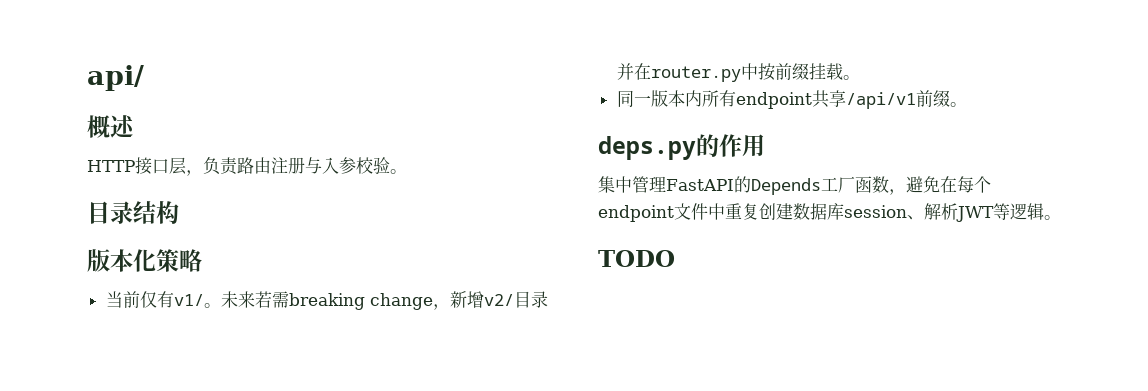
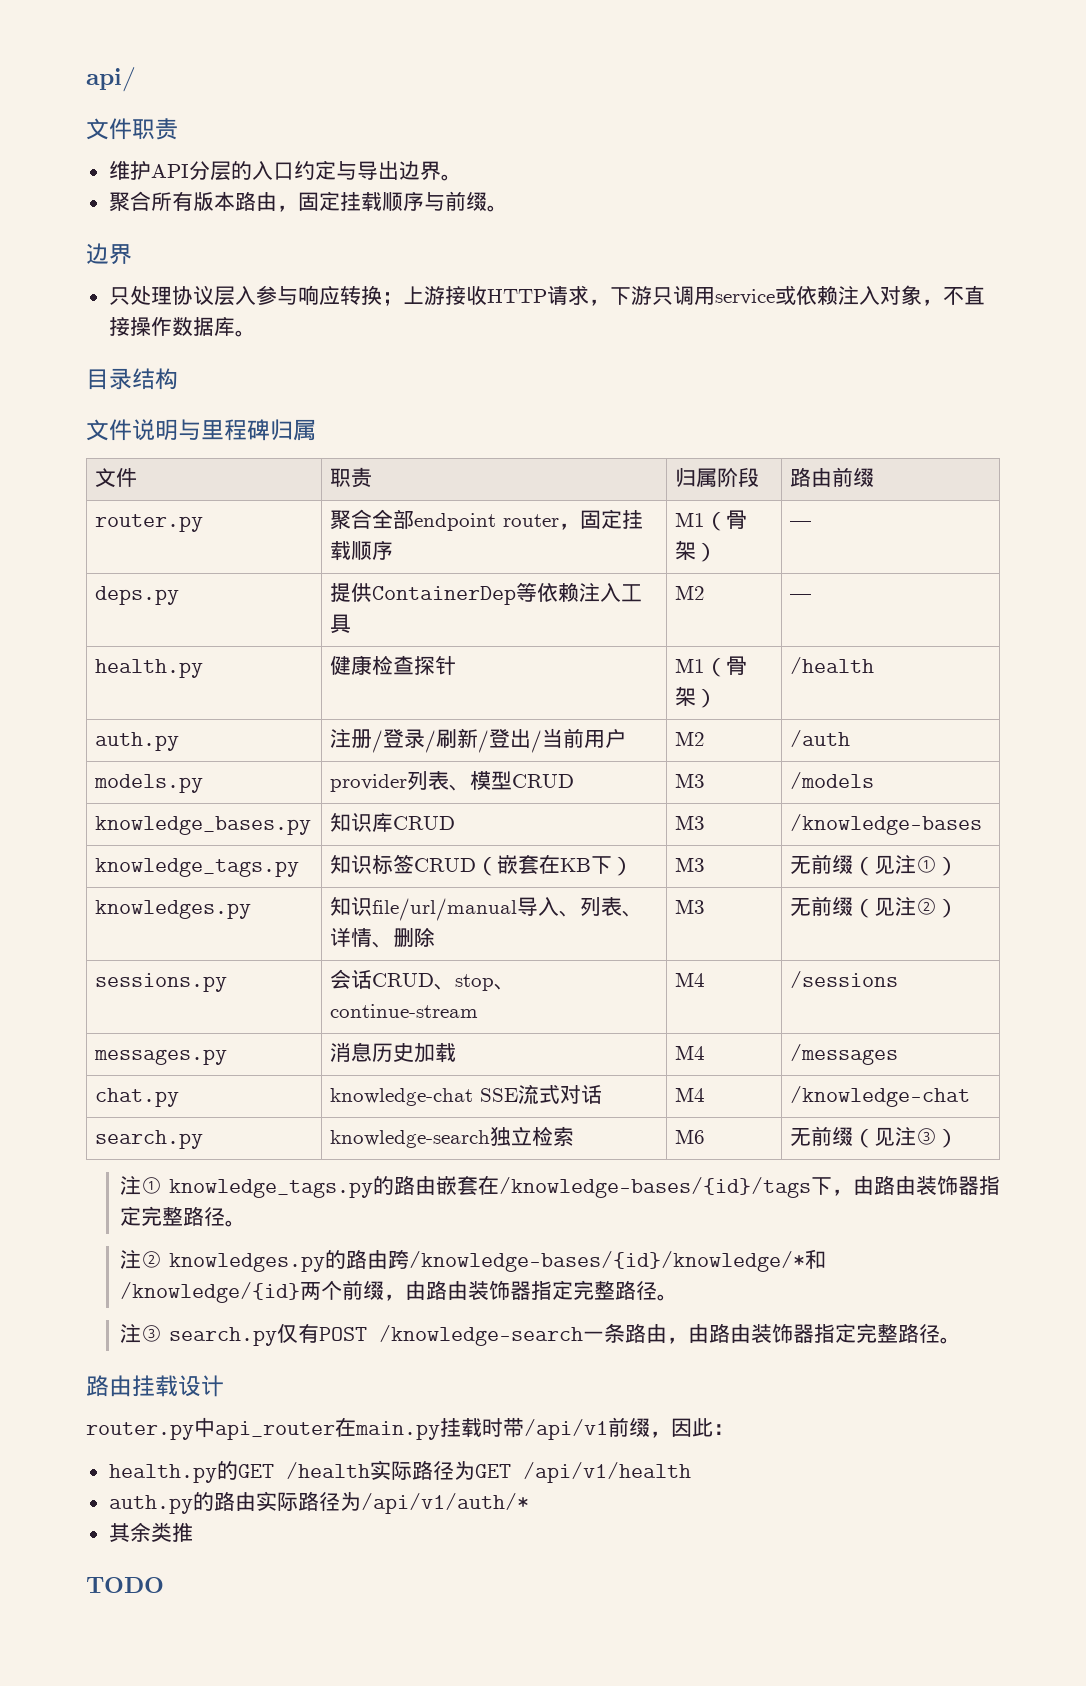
[87,115,135,138] [87,157,407,176] [87,201,179,224] [87,249,202,272] [105,291,548,310] [616,63,860,82] [616,90,967,109] [598,134,765,160] [598,176,991,195] [598,203,1061,222] 概述 // HTTP接口层，负责路由注册与入参校验。 // 目录结构 // 版本化策略 // 当前仅有v1/。未来若需breaking change，新增v2/目录并在router.py中按前缀挂载。 // 同一版本内所有endpoint共享/api/v1前缀。 // deps.py的作用 // 集中管理FastAPI的Depends工厂函数，避免在每个endpoint文件中重复创建数据库session、解析JWT等逻辑。 -> [86,118,178,140] [108,160,462,181] [108,191,508,212] [86,243,132,265] [108,285,985,306] [108,316,256,337] [86,368,178,390] [86,419,316,441] [95,468,138,488] [330,467,373,488] [675,468,760,487] [790,467,875,487] [95,514,204,532] [330,509,644,531] [330,540,394,561] [675,510,748,531] [675,540,718,562] [790,521,812,527] [95,586,180,605] [330,582,643,605] [330,614,352,634] [675,585,706,600] [790,594,812,600] [95,659,204,678] [330,655,457,675] [675,656,748,677] [675,686,718,708] [790,657,875,674] [95,732,180,751] [330,728,627,753] [675,731,706,746] [790,730,851,747] [94,774,204,793] [330,771,575,792] [675,773,706,788] [790,772,875,789] [95,816,312,835] [330,812,456,832] [675,815,706,830] [790,814,983,835] [95,858,300,877] [330,854,634,876] [675,857,706,872] [790,854,959,876] [95,900,252,919] [330,897,644,921] [330,927,436,948] [675,899,706,914] [790,896,959,918] [95,973,228,992] [330,969,516,991] [330,1004,479,1018] [675,972,706,987] [790,971,899,988] [94,1049,228,1065] [330,1042,457,1063] [675,1045,706,1060] [790,1044,899,1065] [95,1088,180,1107] [330,1084,603,1106] [675,1087,706,1102] [790,1086,971,1107] [95,1130,204,1149] [330,1126,575,1148] [675,1129,706,1144] [790,1126,959,1148] [119,1175,1000,1198] [119,1206,246,1227] [119,1249,826,1272] [119,1280,678,1303] [119,1323,961,1346] [86,1375,224,1397] [86,1417,734,1440] [108,1460,691,1483] [108,1491,529,1514] [108,1522,193,1542] 文件职责 // 维护API分层的入口约定与导出边界。 // 聚合所有版本路由，固定挂载顺序与前缀。 // 边界 // 只处理协议层入参与响应转换；上游接收HTTP请求，下游只调用service或依赖注入对象，不直接操作数据库。 // 目录结构 // 文件说明与里程碑归属 // 文件 | 职责 | 归属阶段 | 路由前缀 // router.py | 聚合全部endpoint router，固定挂载顺序 | M1（骨架） | — // deps.py | 提供ContainerDep等依赖注入工具 | M2 | — // health.py | 健康检查探针 | M1（骨架） | /health // auth.py | 注册/登录/刷新/登出/当前用户 | M2 | /auth // models.py | provider列表、模型CRUD | M3 | /models // knowledge_bases.py | 知识库CRUD | M3 | /knowledge-bases // knowledge_tags.py | 知识标签CRUD（嵌套在KB下） | M3 | 无前缀（见注①） // knowledges.py | 知识file/url/manual导入、列表、详情、删除 | M3 | 无前缀（见注②） // sessions.py | 会话CRUD、stop、continue-stream | M4 | /sessions // messages.py | 消息历史加载 | M4 | /messages // chat.py | knowledge-chat SSE流式对话 | M4 | /knowledge-chat // search.py | knowledge-search独立检索 | M6 | 无前缀（见注③） // 注① knowledge_tags.py的路由嵌套在/knowledge-bases/{id}/tags下，由路由装饰器指定完整路径。 // 注② knowledges.py的路由跨/knowledge-bases/{id}/knowledge/*和/knowledge/{id}两个前缀，由路由装饰器指定完整路径。 // 注③ search.py仅有POST /knowledge-search一条路由，由路由装饰器指定完整路径。 // 路由挂载设计 // router.py中api_router在main.py挂载时带/api/v1前缀，因此： // health.py的GET /health实际路径为GET /api/v1/health // auth.py的路由实际路径为/api/v1/auth/* // 其余类推

